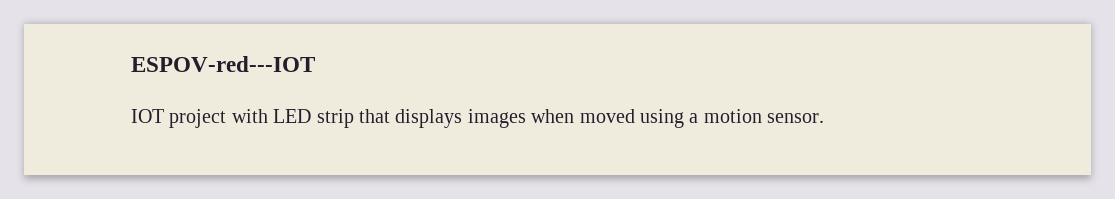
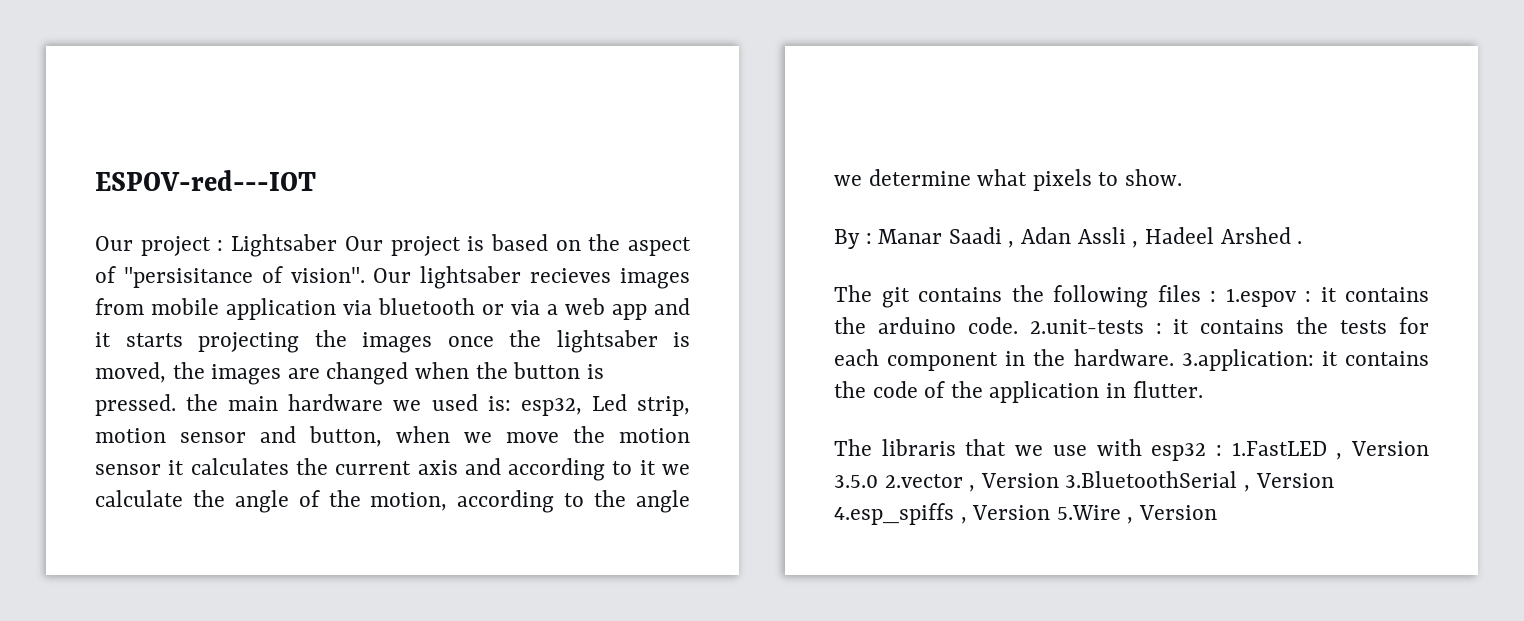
[131,109,825,128] IOT project with LED strip that displays images when moved using a motion sensor. -> [95,234,691,257] [95,266,691,289] [95,298,690,320] [95,330,690,353] [95,362,604,385] [95,394,690,416] [95,426,690,447] [95,458,690,481] [95,490,691,513] [834,169,1183,191] [834,227,1303,249] [834,285,1429,308] [834,317,1429,334] [834,349,1429,371] [834,381,1203,403] [834,439,1429,461] [834,471,1334,492] [834,503,1218,525] Our project : Lightsaber Our project is based on the aspect of "persisitance of vision". Our lightsaber recieves images from mobile application via bluetooth or via a web app and it starts projecting the images once the lightsaber is moved, the images are changed when the button is pressed. the main hardware we used is: esp32, Led strip, motion sensor and button, when we move the motion sensor it calculates the current axis and according to it we calculate the angle of the motion, according to the angle we determine what pixels to show. // By : Manar Saadi , Adan Assli , Hadeel Arshed . // The git contains the following files : 1.espov : it contains the arduino code. 2.unit-tests : it contains the tests for each component in the hardware. 3.application: it contains the code of the application in flutter. // The libraris that we use with esp32 : 1.FastLED , Version 3.5.0 2.vector , Version 3.BluetoothSerial , Version 4.esp_spiffs , Version 5.Wire , Version

